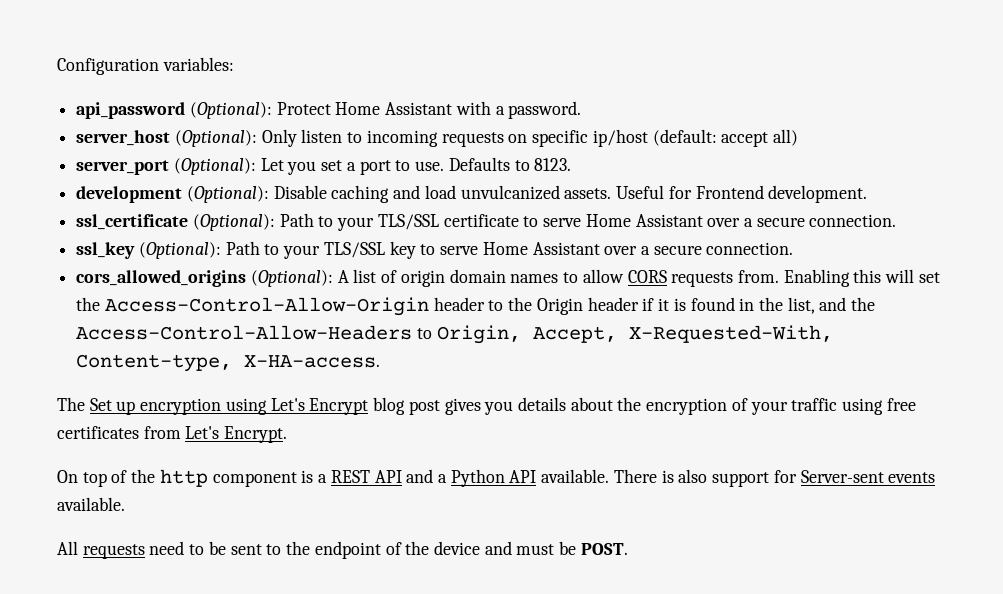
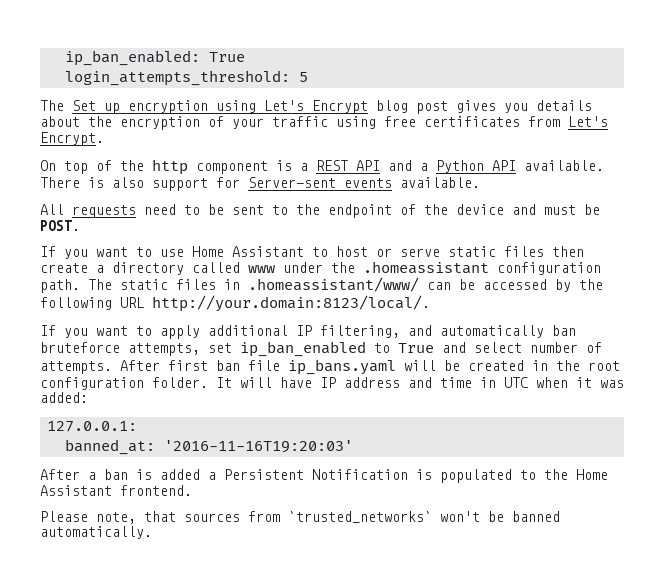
[57,57,234,75] [76,101,582,119] [76,129,798,147] [76,157,572,175] [76,185,868,203] [76,213,897,231] [76,241,794,259] [76,269,940,287] [76,297,876,316] [76,325,833,344] [76,354,381,372] Configuration variables: // api_password (Optional): Protect Home Assistant with a password. // server_host (Optional): Only listen to incoming requests on specific ip/host (default: accept all) // server_port (Optional): Let you set a port to use. Defaults to 8123. // development (Optional): Disable caching and load unvulcanized assets. Useful for Frontend development. // ssl_certificate (Optional): Path to your TLS/SSL certificate to serve Home Assistant over a secure connection. // ssl_key (Optional): Path to your TLS/SSL key to serve Home Assistant over a secure connection. // cors_allowed_origins (Optional): A list of origin domain names to allow CORS requests from. Enabling this will set the Access-Control-Allow-Origin header to the Origin header if it is found in the list, and the Access-Control-Allow-Headers to Origin, Accept, X-Requested-With, Content-type, X-HA-access. -> [64,50,245,66] [64,70,308,86] ip_ban_enabled: True // login_attempts_threshold: 5
(628, 549) none -> [40,246,584,259] [40,261,601,275] [40,277,603,293] [40,295,430,312] [40,325,576,339] [40,341,602,357] [40,359,620,375] [40,377,624,390] [40,392,88,403] [46,421,137,432] [64,439,353,455] [40,469,608,483] [40,485,192,496] [40,511,560,524] [40,526,152,539] // If you want to use Home Assistant to host or serve static files then create a directory called www under the .homeassistant configuration path. The static files in .homeassistant/www/ can be accessed by the following URL http://your.domain:8123/local/. // If you want to apply additional IP filtering, and automatically ban bruteforce attempts, set ip_ban_enabled to True and select number of attempts. After first ban file ip_bans.yaml will be created in the root configuration folder. It will have IP address and time in UTC when it was added: // 127.0.0.1: // banned_at: '2016-11-16T19:20:03' // After a ban is added a Persistent Notification is populated to the Home Assistant frontend. // Please note, that sources from `trusted_networks` won't be banned automatically.

